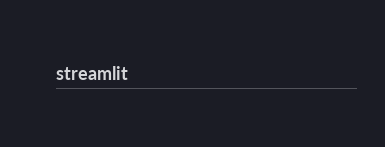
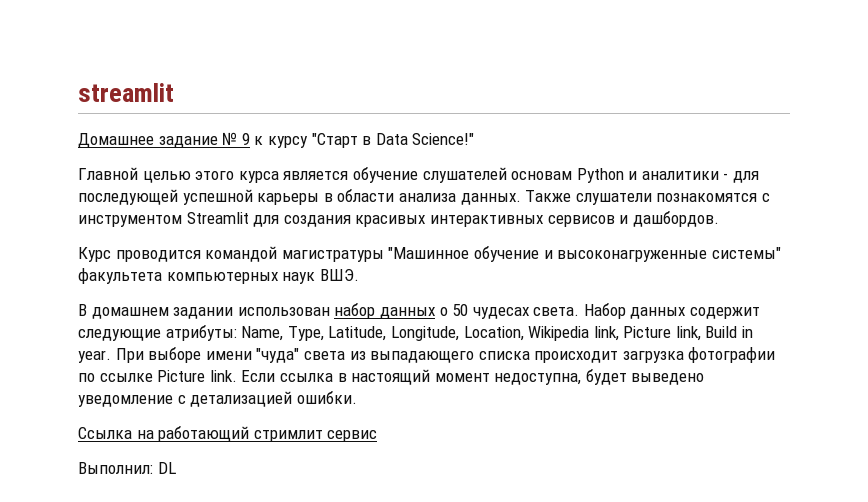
(128, 73) none -> [78,132,475,148] [78,167,760,183] [78,189,770,205] [78,211,719,227] [78,246,781,262] [78,268,359,284] [78,303,761,319] [78,325,754,341] [78,347,776,363] [78,369,705,385] [78,391,357,407] [78,426,378,442] [78,462,176,474] // Домашнее задание № 9 к курсу "Старт в Data Science!" // Главной целью этого курса является обучение слушателей основам Python и аналитики - для последующей успешной карьеры в области анализа данных. Также слушатели познакомятся с инструментом Streamlit для создания красивых интерактивных сервисов и дашбордов. // Курс проводится командой магистратуры "Машинное обучение и высоконагруженные системы" факультета компьютерных наук ВШЭ. // В домашнем задании использован набор данных о 50 чудесах света. Набор данных содержит следующие атрибуты: Name, Type, Latitude, Longitude, Location, Wikipedia link, Picture link, Build in year. При выборе имени "чуда" света из выпадающего списка происходит загрузка фотографии по ссылке Picture link. Если ссылка в настоящий момент недоступна, будет выведено уведомление с детализацией ошибки. // Cсылка на работающий стримлит сервис // Выполнил: DL

